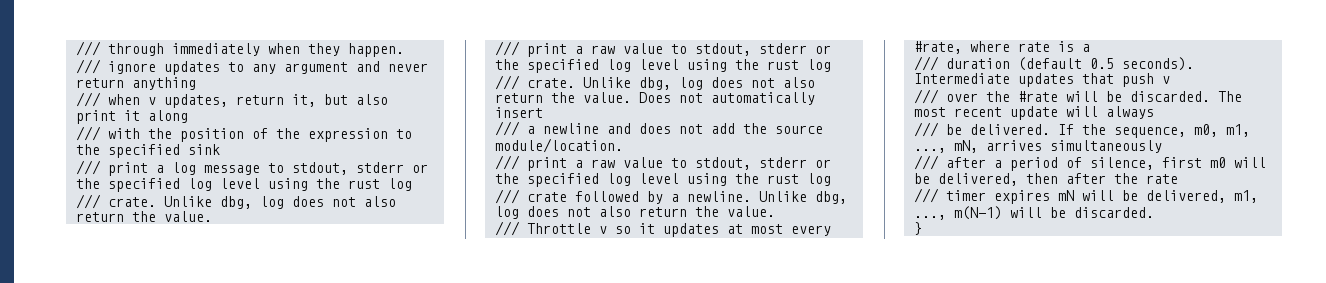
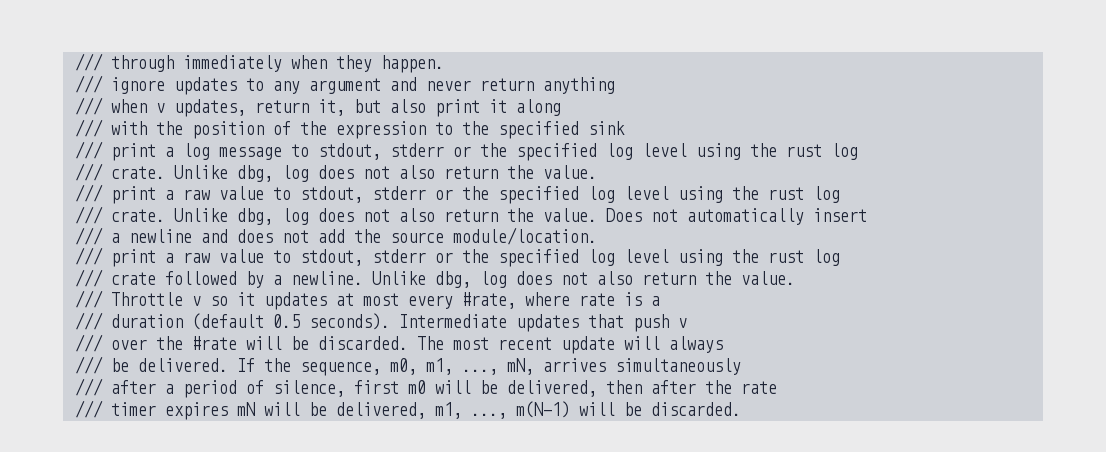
[913,222,922,235] // } -> (741, 409) none

